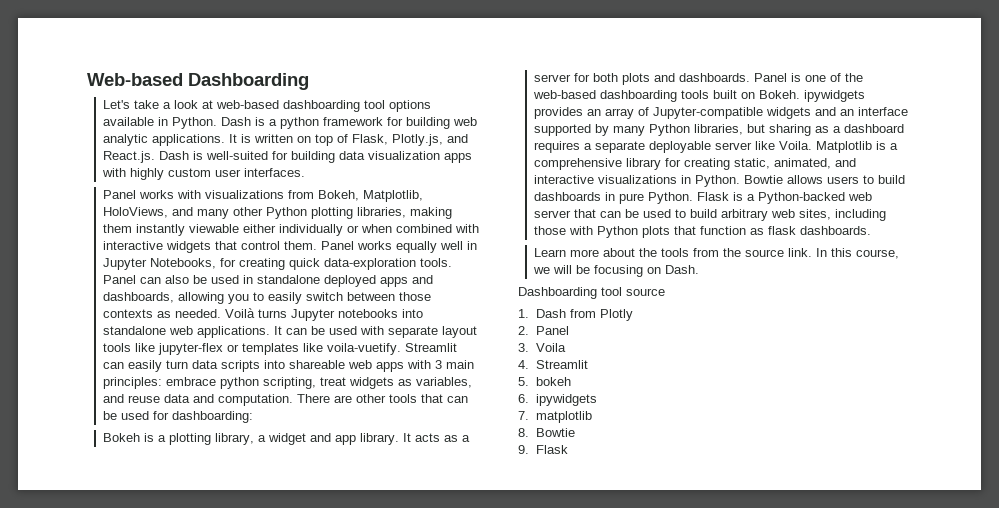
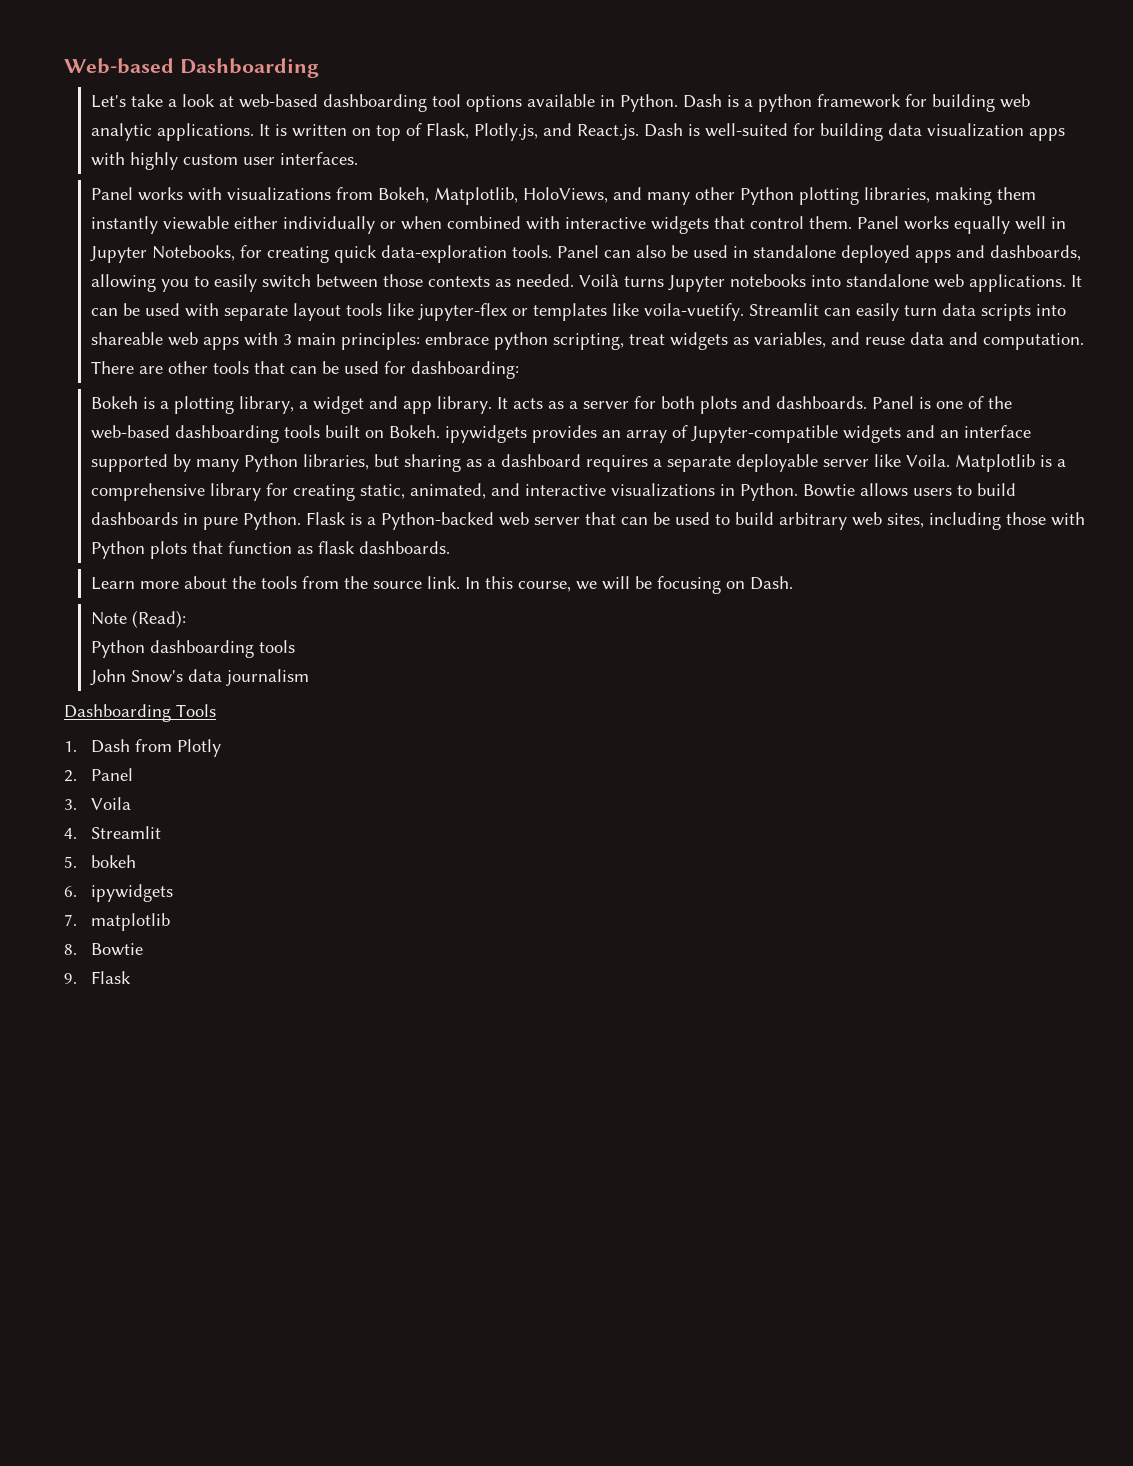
[518,287,665,299] // Dashboarding tool source -> [90,610,186,628] [90,640,295,658] [89,669,309,686] [64,704,216,722] // Note (Read): // Python dashboarding tools // John Snow's data journalism // Dashboarding Tools

